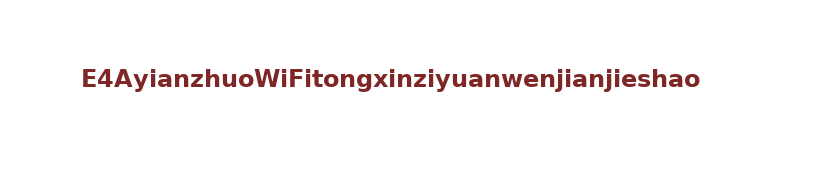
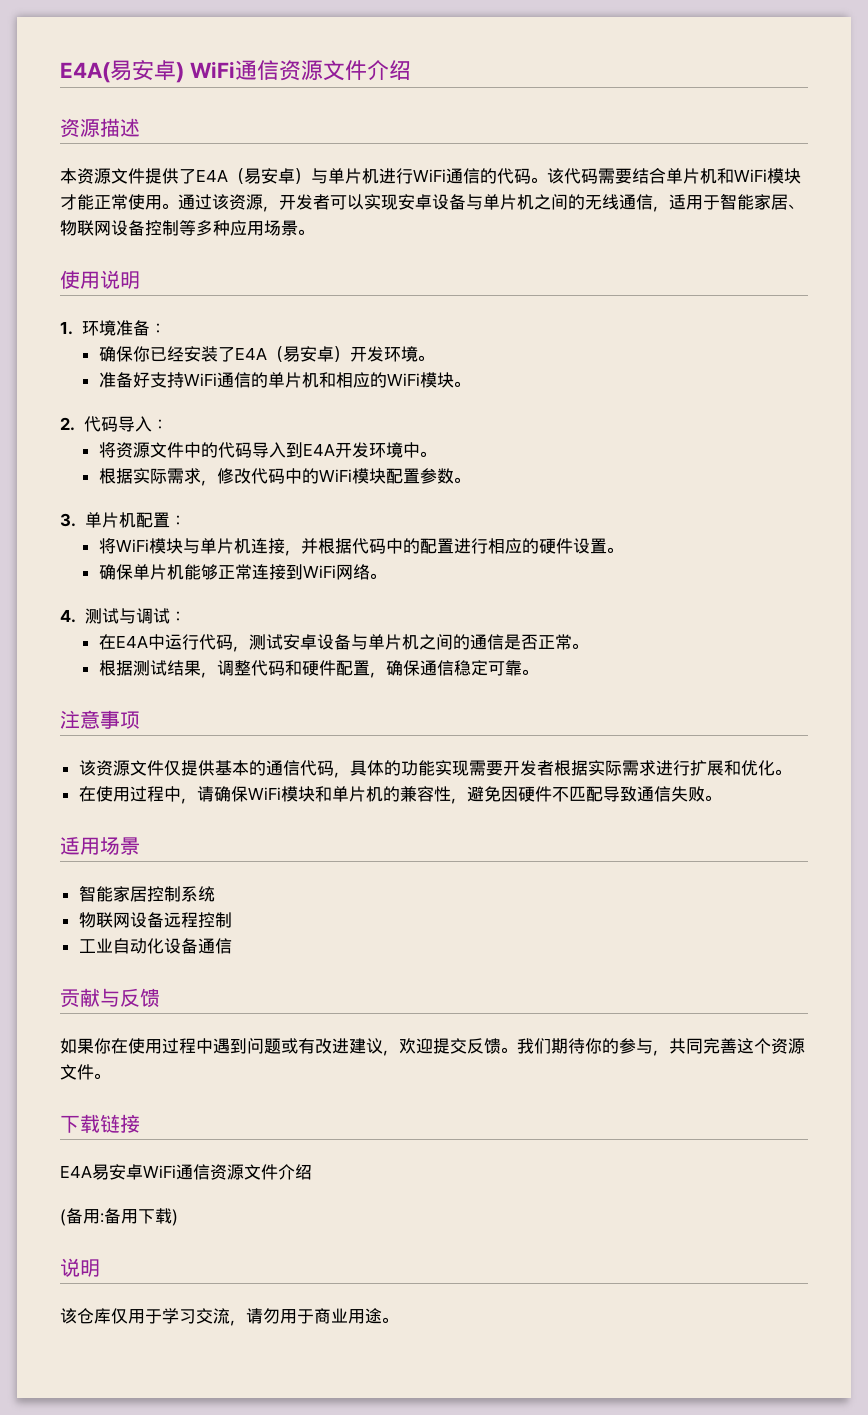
[81,69,700,92] E4AyianzhuoWiFitongxinziyuanwenjianjieshao -> [60,60,411,83] [60,118,140,138] [60,168,801,184] [60,193,804,212] [60,220,314,236] [60,270,140,289] [60,320,166,336] [98,346,434,362] [98,372,470,388] [60,416,168,432] [98,442,436,458] [98,468,470,486] [60,512,186,528] [98,538,623,556] [98,564,386,580] [60,608,186,624] [98,634,588,652] [98,660,538,678] [60,710,140,729] [78,760,791,778] [78,786,721,804] [60,837,140,855] [78,885,215,902] [78,912,232,928] [78,938,232,954] [60,988,160,1008] [60,1038,805,1056] [60,1064,110,1080] [60,1114,140,1133] [60,1164,312,1180] [60,1208,178,1226] [60,1258,100,1277] [60,1308,398,1326] E4A(易安卓) WiFi通信资源文件介绍 // 资源描述 // 本资源文件提供了E4A（易安卓）与单片机进行WiFi通信的代码。该代码需要结合单片机和WiFi模块才能正常使用。通过该资源，开发者可以实现安卓设备与单片机之间的无线通信，适用于智能家居、物联网设备控制等多种应用场景。 // 使用说明 // 1.环境准备： // 确保你已经安装了E4A（易安卓）开发环境。 // 准备好支持WiFi通信的单片机和相应的WiFi模块。 // 2.代码导入： // 将资源文件中的代码导入到E4A开发环境中。 // 根据实际需求，修改代码中的WiFi模块配置参数。 // 3.单片机配置： // 将WiFi模块与单片机连接，并根据代码中的配置进行相应的硬件设置。 // 确保单片机能够正常连接到WiFi网络。 // 4.测试与调试： // 在E4A中运行代码，测试安卓设备与单片机之间的通信是否正常。 // 根据测试结果，调整代码和硬件配置，确保通信稳定可靠。 // 注意事项 // 该资源文件仅提供基本的通信代码，具体的功能实现需要开发者根据实际需求进行扩展和优化。 // 在使用过程中，请确保WiFi模块和单片机的兼容性，避免因硬件不匹配导致通信失败。 // 适用场景 // 智能家居控制系统 // 物联网设备远程控制 // 工业自动化设备通信 // 贡献与反馈 // 如果你在使用过程中遇到问题或有改进建议，欢迎提交反馈。我们期待你的参与，共同完善这个资源文件。 // 下载链接 // E4A易安卓WiFi通信资源文件介绍 // (备用:备用下载) // 说明 // 该仓库仅用于学习交流，请勿用于商业用途。

